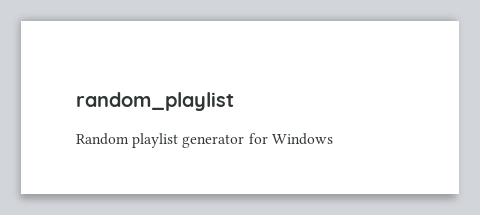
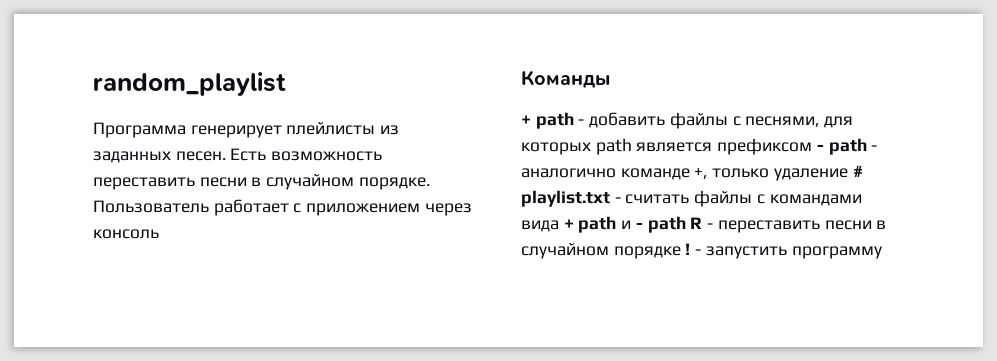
[76,133,333,148] Random playlist generator for Windows -> [93,122,400,138] [93,148,383,163] [93,174,430,190] [93,199,472,216] [93,229,159,239] [521,70,610,88] [521,112,854,129] [521,138,878,155] [521,165,863,181] [521,190,862,207] [521,216,887,233] [521,243,882,259] Программа генерирует плейлисты из заданных песен. Есть возможность переставить песни в случайном порядке. Пользователь работает с приложением через консоль // Команды // + path - добавить файлы с песнями, для которых path является префиксом - path - аналогично команде +, только удаление # playlist.txt - считать файлы с командами вида + path и - path R - переставить песни в случайном порядке ! - запустить программу

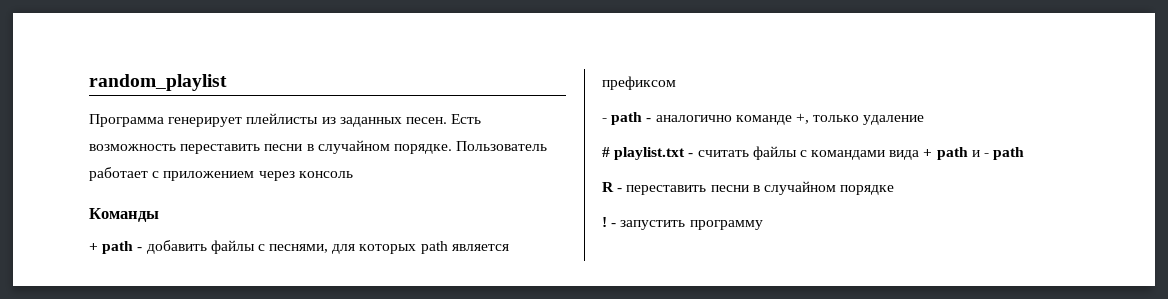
(813, 146) none -> (676, 83) //
(848, 174) none -> (925, 120) //
(686, 224) none -> (1025, 153) //
(681, 252) none -> (895, 190) //

